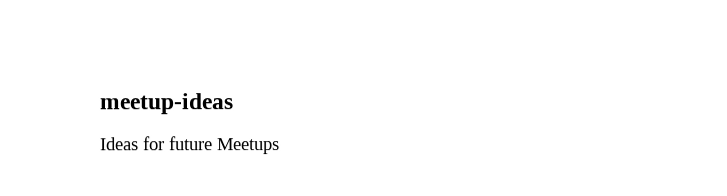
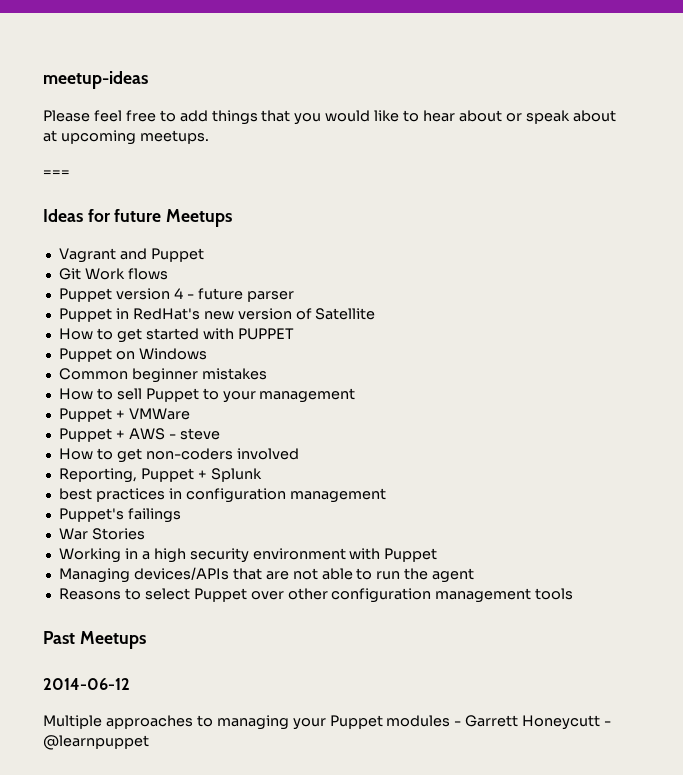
[100,136,280,155] Ideas for future Meetups -> [43,110,616,125] [43,130,209,145] [43,170,70,177] [43,209,233,227] [58,248,204,263] [58,268,168,280] [58,288,294,302] [58,308,376,322] [58,328,294,343] [58,348,207,362] [58,368,267,383] [58,388,356,403] [58,408,190,422] [58,428,220,442] [58,448,299,463] [58,468,262,483] [58,488,386,503] [58,508,181,523] [58,528,145,540] [58,548,438,563] [58,567,475,583] [58,588,574,603] [43,631,146,649] [43,678,130,690] [43,715,612,730] [43,735,149,750] Please feel free to add things that you would like to hear about or speak about at upcoming meetups. // === // Ideas for future Meetups // Vagrant and Puppet // Git Work flows // Puppet version 4 - future parser // Puppet in RedHat's new version of Satellite // How to get started with PUPPET // Puppet on Windows // Common beginner mistakes // How to sell Puppet to your management // Puppet + VMWare // Puppet + AWS - steve // How to get non-coders involved // Reporting, Puppet + Splunk // best practices in configuration management // Puppet's failings // War Stories // Working in a high security environment with Puppet // Managing devices/APIs that are not able to run the agent // Reasons to select Puppet over other configuration management tools // Past Meetups // 2014-06-12 // Multiple approaches to managing your Puppet modules - Garrett Honeycutt - @learnpuppet

